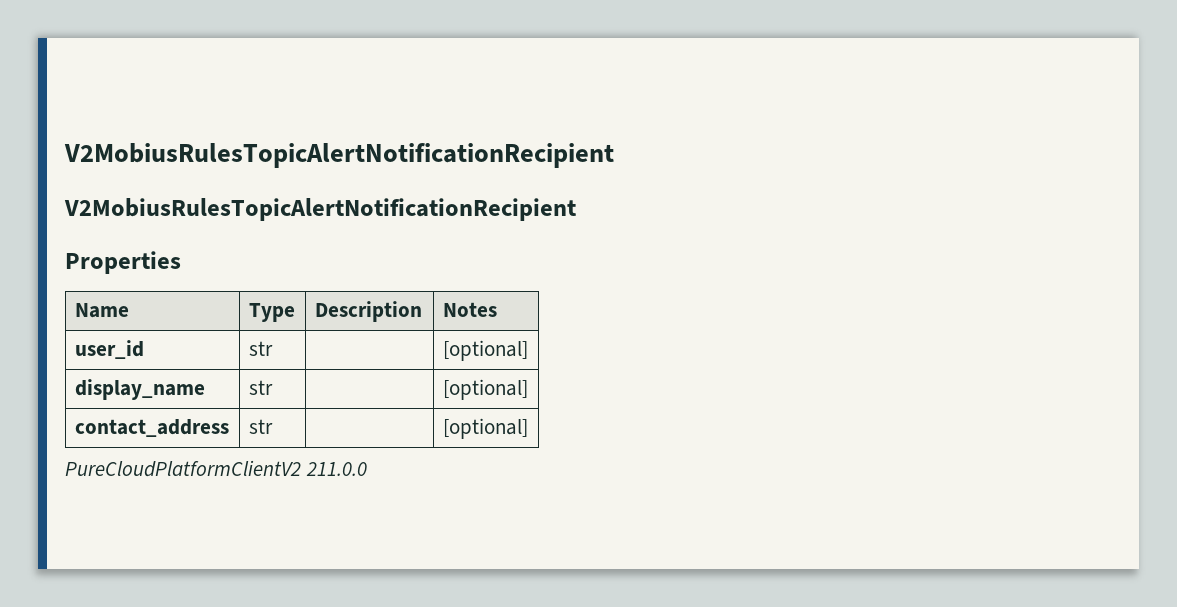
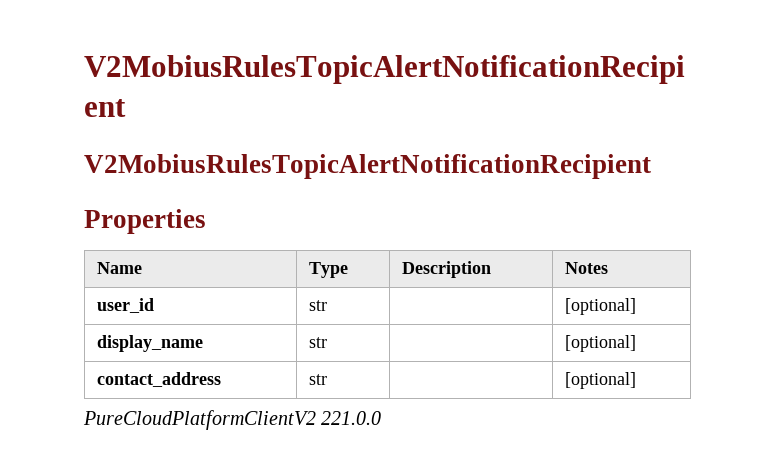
[305,462,367,476] 211.0.0 -> [321,411,382,425] 221.0.0

